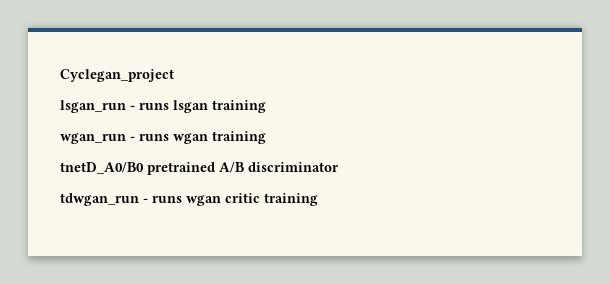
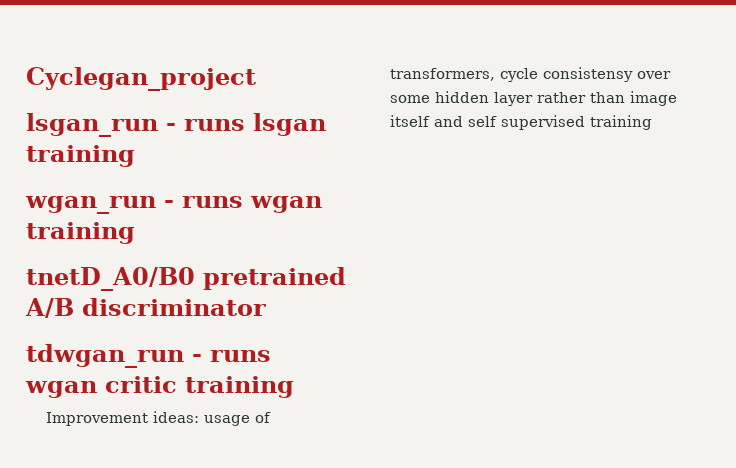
(318, 199) none -> [46,411,272,426] [390,67,671,82] [390,91,677,106] [390,115,652,130] // Improvement ideas: usage of transformers, cycle consistensy over some hidden layer rather than image itself and self supervised training

